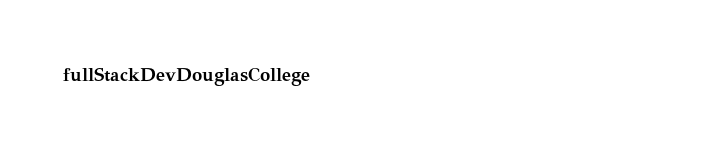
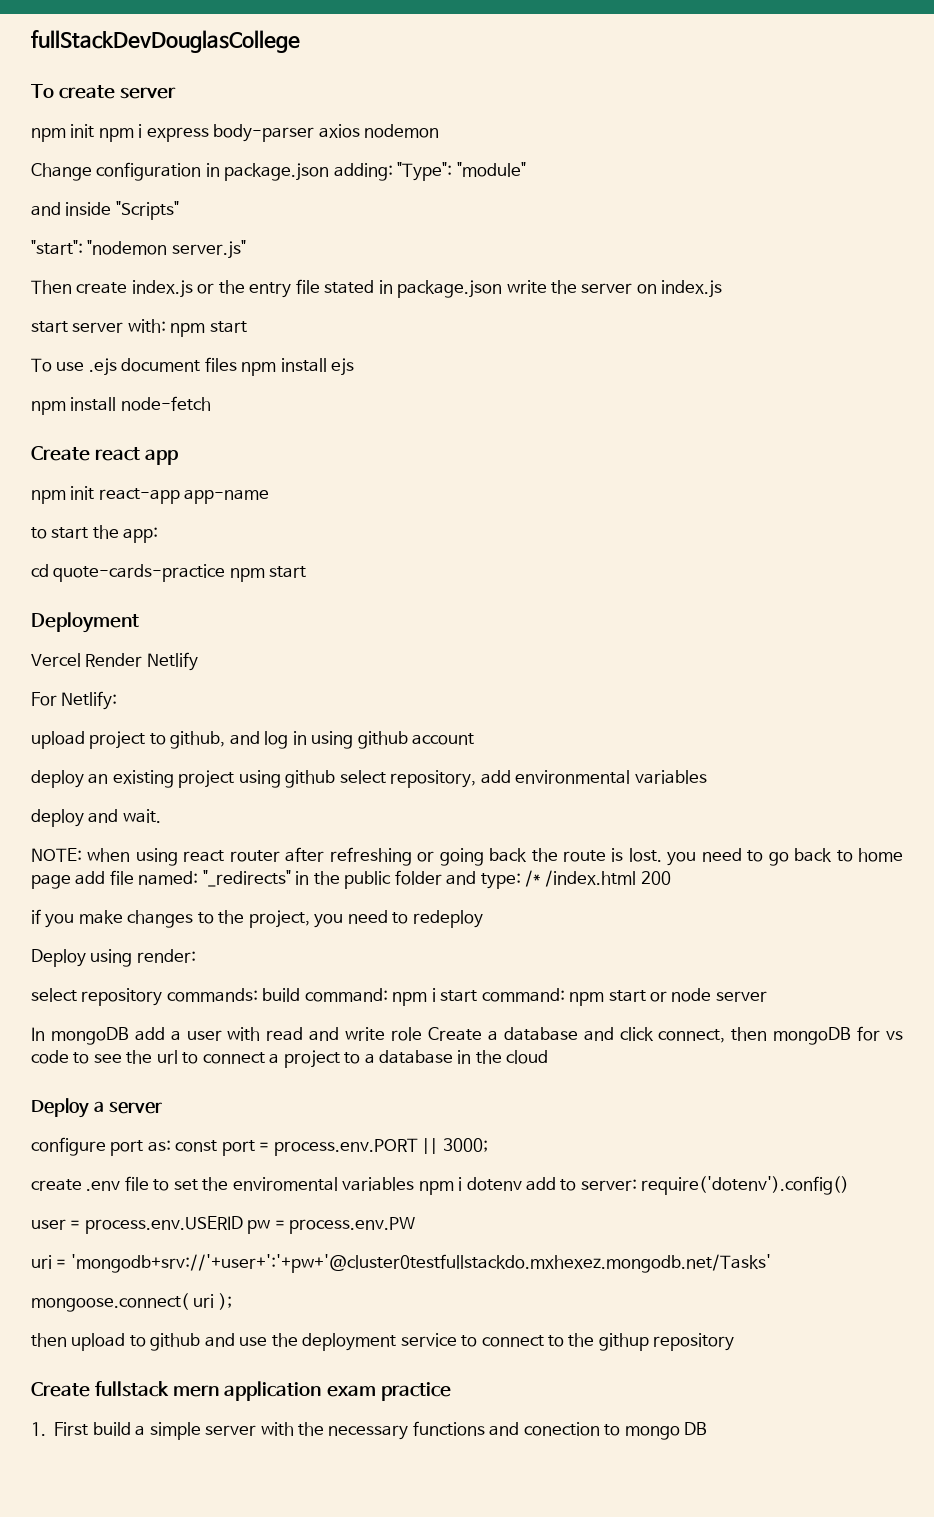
(310, 76) none -> [31,84,177,99] [31,124,440,142] [31,162,526,181] [31,201,179,220] [31,240,246,259] [31,279,723,298] [31,319,247,337] [31,357,355,376] [31,396,211,415] [31,446,179,465] [31,486,270,504] [31,525,159,543] [31,564,307,582] [31,612,139,633] [31,652,198,671] [31,691,118,710] [31,731,475,749] [31,770,707,788] [31,809,161,827] [31,847,903,866] [31,870,671,889] [31,909,483,928] [31,949,196,967] [31,988,767,1006] [31,1026,904,1045] [31,1050,549,1068] [31,1098,162,1118] [31,1137,488,1156] [31,1176,850,1195] [31,1216,416,1234] [31,1254,771,1273] [31,1293,232,1312] [31,1333,735,1351] [31,1381,451,1401] [31,1421,708,1440] // To create server // npm init npm i express body-parser axios nodemon // Change configuration in package.json adding: "Type": "module" // and inside "Scripts" // "start": "nodemon server.js" // Then create index.js or the entry file stated in package.json write the server on index.js // start server with: npm start // To use .ejs document files npm install ejs // npm install node-fetch // Create react app // npm init react-app app-name // to start the app: // cd quote-cards-practice npm start // Deployment // Vercel Render Netlify // For Netlify: // upload project to github, and log in using github account // deploy an existing project using github select repository, add environmental variables // deploy and wait. // NOTE: when using react router after refreshing or going back the route is lost. you need to go back to home page add file named: "_redirects" in the public folder and type: /* /index.html 200 // if you make changes to the project, you need to redeploy // Deploy using render: // select repository commands: build command: npm i start command: npm start or node server // In mongoDB add a user with read and write role Create a database and click connect, then mongoDB for vs code to see the url to connect a project to a database in the cloud // Deploy a server // configure port as: const port = process.env.PORT || 3000; // create .env file to set the enviromental variables npm i dotenv add to server: require('dotenv').config() // user = process.env.USERID pw = process.env.PW // uri = 'mongodb+srv://'+user+':'+pw+'@cluster0testfullstackdo.mxhexez.mongodb.net/Tasks' // mongoose.connect( uri ); // then upload to github and use the deployment service to connect to the githup repository // Create fullstack mern application exam practice // 1. First build a simple server with the necessary functions and conection to mongo DB

